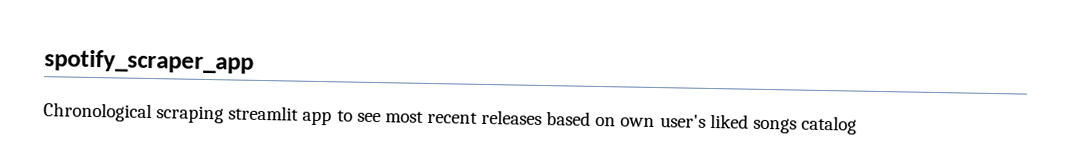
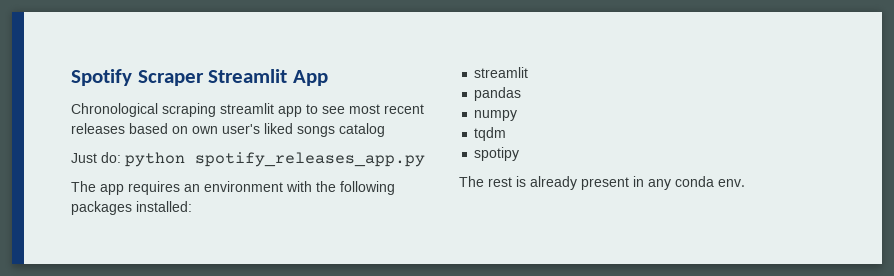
[44,49,254,74] spotify_scraper_app -> [71,69,329,86] Spotify Scraper Streamlit App
(857, 125) none -> [71,152,425,167] [71,181,395,195] [71,201,192,215] [474,67,529,78] [474,87,522,101] [474,110,518,121] [474,127,507,141] [474,147,520,161] [459,176,745,190] // Just do: python spotify_releases_app.py // The app requires an environment with the following packages installed: // streamlit // pandas // numpy // tqdm // spotipy // The rest is already present in any conda env.

